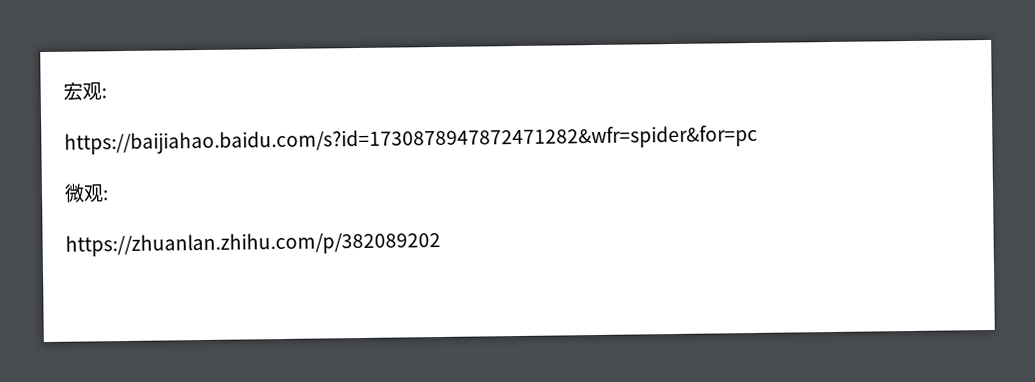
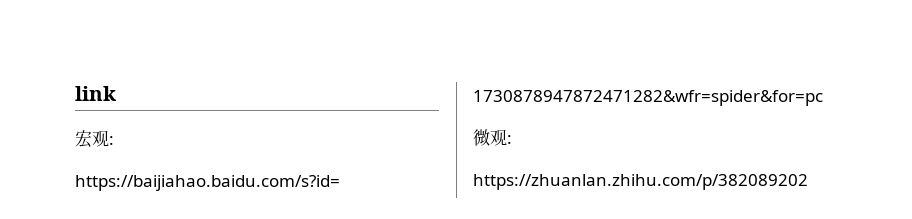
(63, 91) none -> [75,86,117,101] link //

